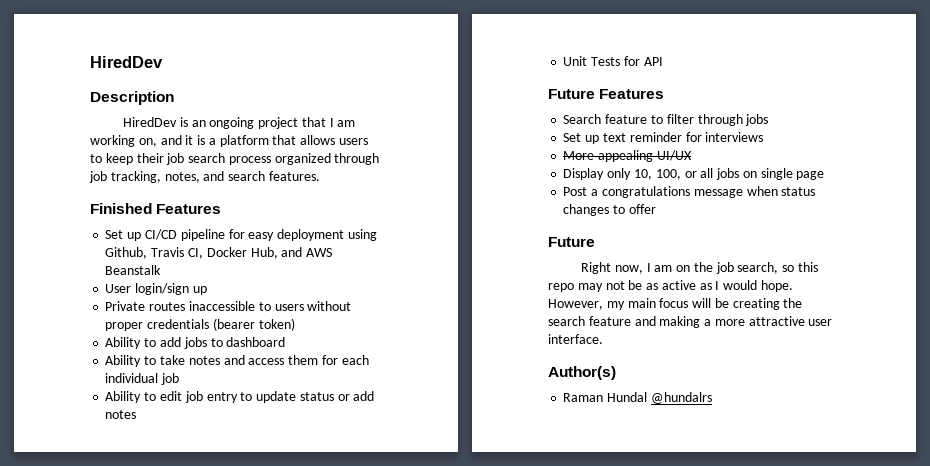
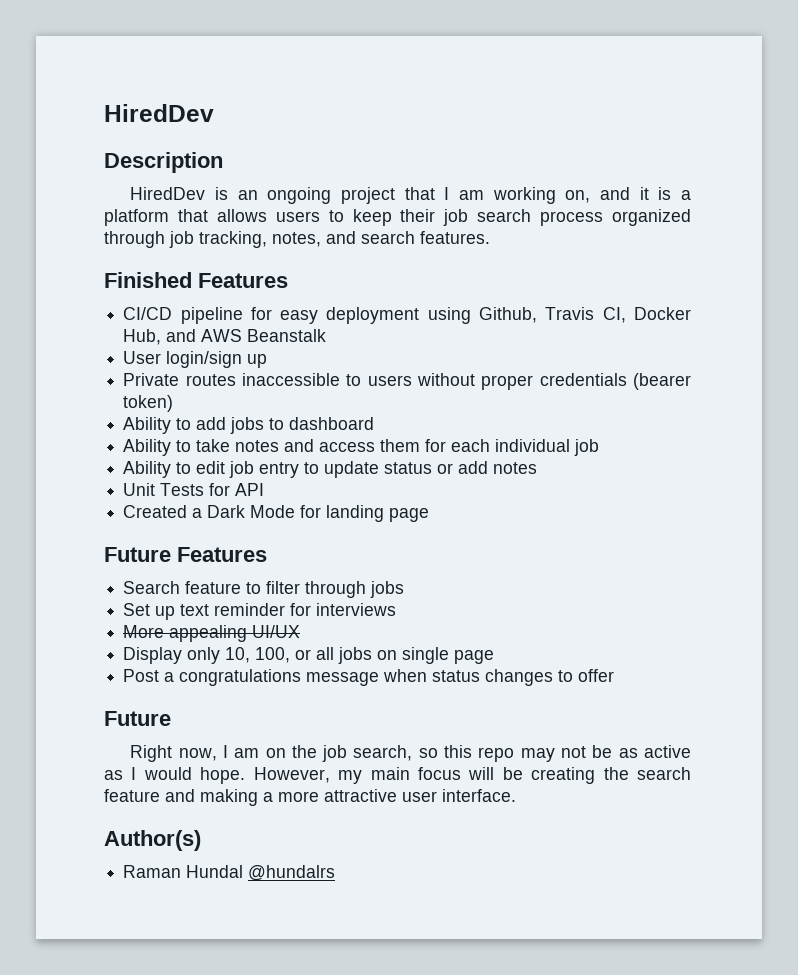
[105,230,142,241] Set up -> (288, 280) none
(663, 61) none -> [123,505,430,522] // Created a Dark Mode for landing page

